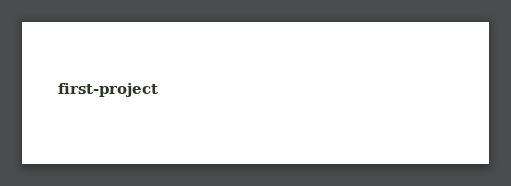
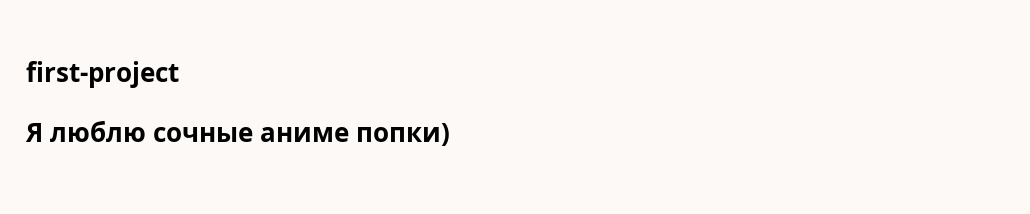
(158, 90) none -> [25,120,451,146] // Я люблю сочные аниме попки)

